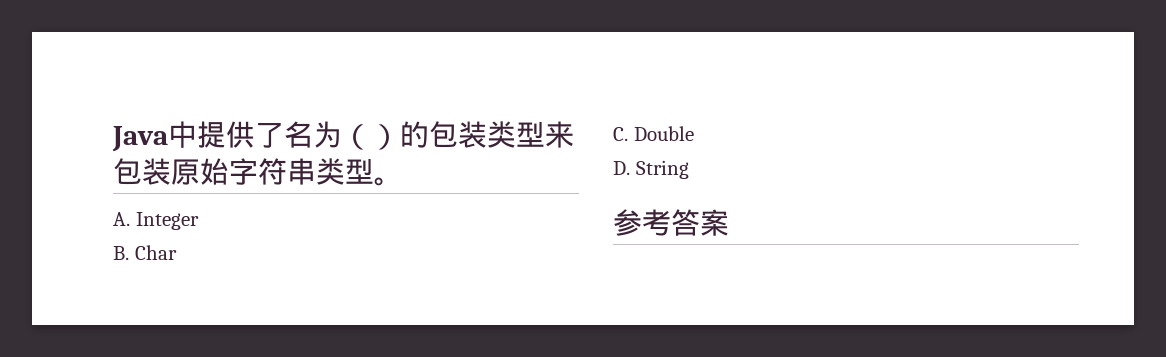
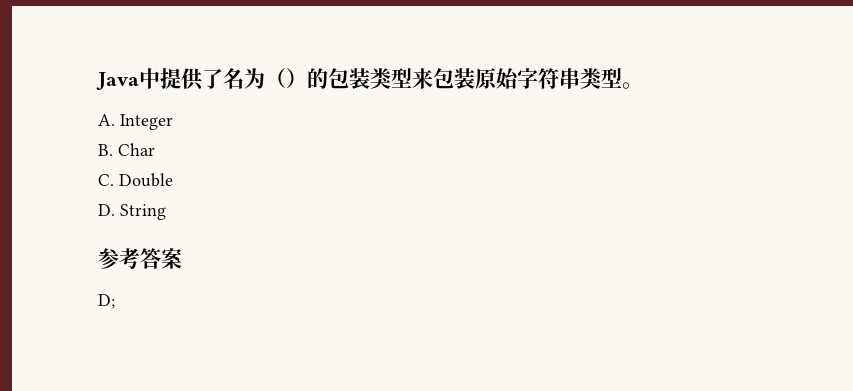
(729, 222) none -> [98,294,115,309] // D;

